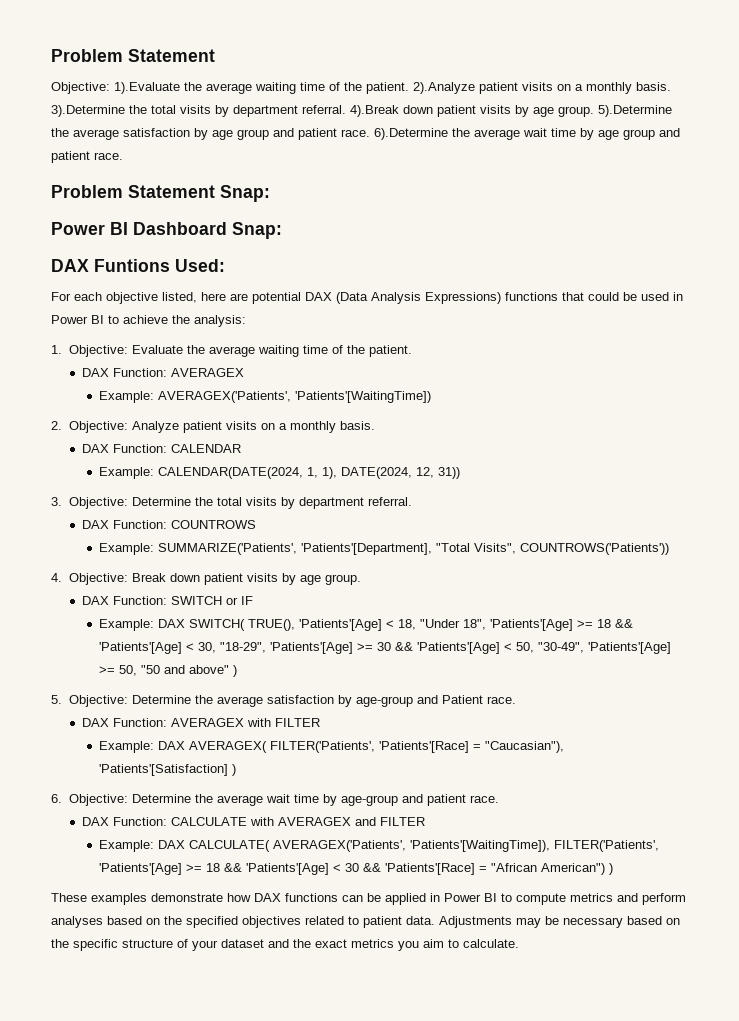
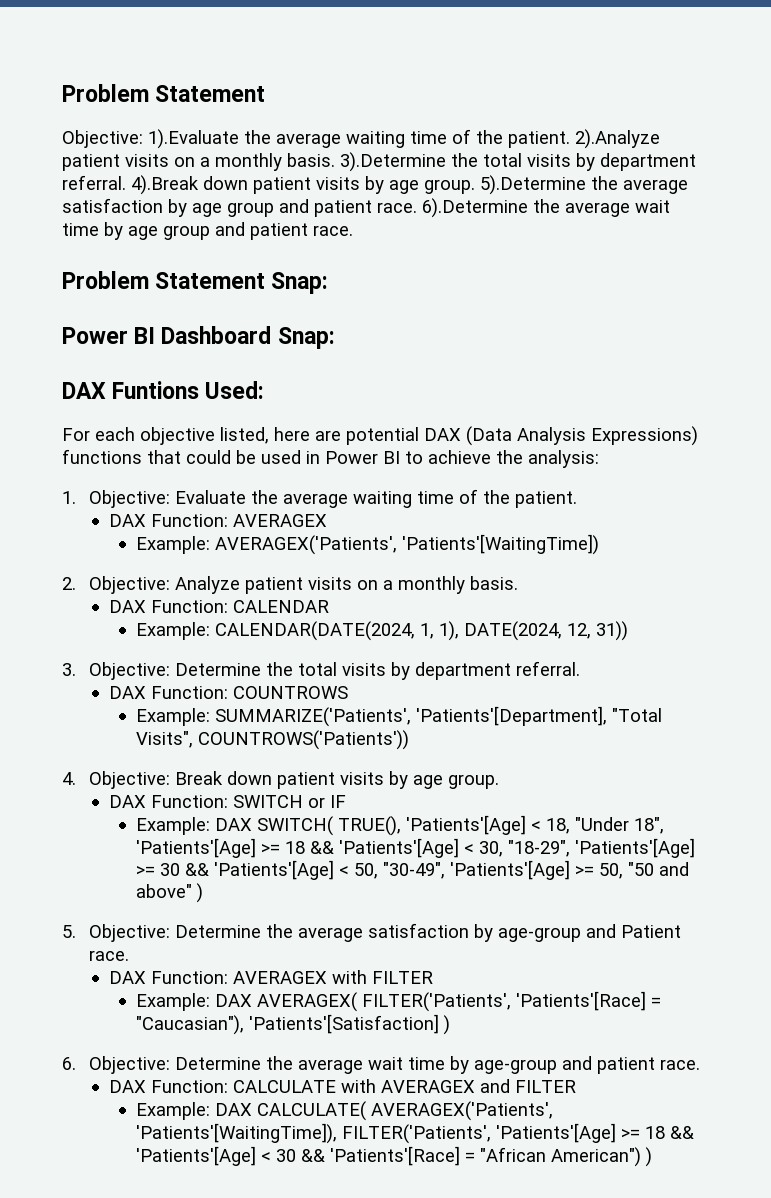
[51,893,686,905] [51,916,680,928] [51,939,519,951] // These examples demonstrate how DAX functions can be applied in Power BI to compute metrics and perform analyses based on the specified objectives related to patient data. Adjustments may be necessary based on the specific structure of your dataset and the exact metrics you aim to calculate. -> (652, 1157) none

